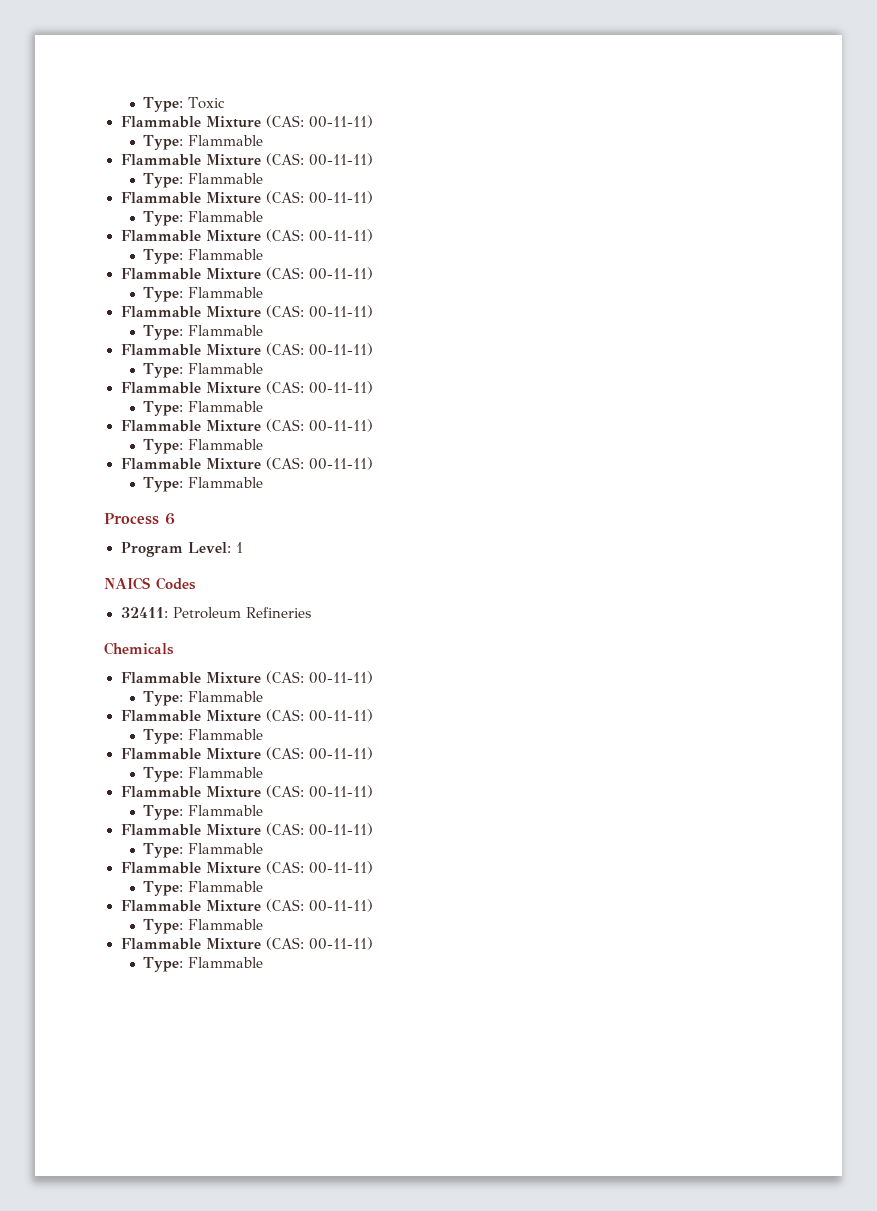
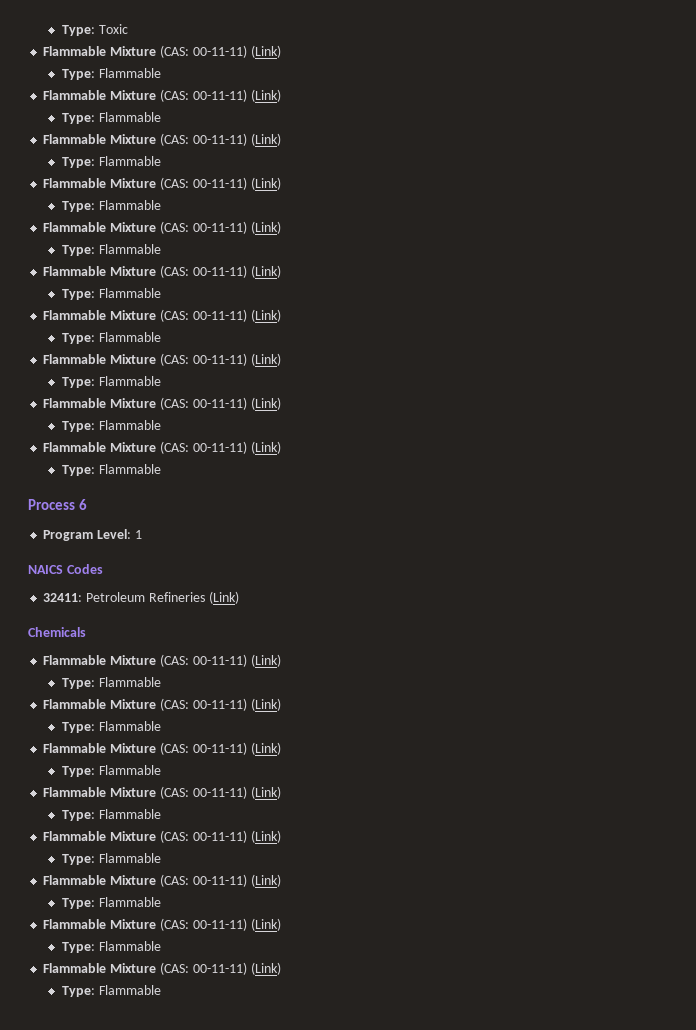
[143,135,264,150] [120,153,373,166] [143,173,264,188] [120,191,373,204] [143,211,264,226] [120,229,373,242] [143,249,264,264] [120,267,373,280] [143,287,264,302] [120,305,373,318] [143,325,264,340] [120,343,373,356] [143,363,264,378] [120,381,373,394] [143,401,264,416] [120,419,373,432] [143,439,264,454] [120,457,373,470] // Type: Flammable // Flammable Mixture (CAS: 00-11-11) // Type: Flammable // Flammable Mixture (CAS: 00-11-11) // Type: Flammable // Flammable Mixture (CAS: 00-11-11) // Type: Flammable // Flammable Mixture (CAS: 00-11-11) // Type: Flammable // Flammable Mixture (CAS: 00-11-11) // Type: Flammable // Flammable Mixture (CAS: 00-11-11) // Type: Flammable // Flammable Mixture (CAS: 00-11-11) // Type: Flammable // Flammable Mixture (CAS: 00-11-11) // Type: Flammable // Flammable Mixture (CAS: 00-11-11) -> [250,45,281,58] [61,68,161,80] [43,89,281,102] [61,112,161,124] [43,133,281,146] [61,156,161,168] [43,177,281,190] [61,200,161,212] [43,221,281,234] [61,244,161,256] [43,265,281,278] [61,288,161,300] [43,309,281,322] [61,332,161,344] [43,353,281,366] [61,376,161,388] [43,397,281,410] [61,420,161,432] [43,441,281,454] (Link) // Type: Flammable // Flammable Mixture (CAS: 00-11-11) (Link) // Type: Flammable // Flammable Mixture (CAS: 00-11-11) (Link) // Type: Flammable // Flammable Mixture (CAS: 00-11-11) (Link) // Type: Flammable // Flammable Mixture (CAS: 00-11-11) (Link) // Type: Flammable // Flammable Mixture (CAS: 00-11-11) (Link) // Type: Flammable // Flammable Mixture (CAS: 00-11-11) (Link) // Type: Flammable // Flammable Mixture (CAS: 00-11-11) (Link) // Type: Flammable // Flammable Mixture (CAS: 00-11-11) (Link) // Type: Flammable // Flammable Mixture (CAS: 00-11-11) (Link)
(311, 612) none -> [208,591,239,604] (Link)
[143,691,264,706] [120,709,373,722] [143,729,264,744] [120,747,373,760] [143,767,264,782] [120,785,373,798] [143,805,264,820] [120,823,373,836] [143,843,264,858] [120,861,373,874] [143,881,264,896] [120,899,373,912] [143,919,264,934] [120,937,373,950] // Type: Flammable // Flammable Mixture (CAS: 00-11-11) // Type: Flammable // Flammable Mixture (CAS: 00-11-11) // Type: Flammable // Flammable Mixture (CAS: 00-11-11) // Type: Flammable // Flammable Mixture (CAS: 00-11-11) // Type: Flammable // Flammable Mixture (CAS: 00-11-11) // Type: Flammable // Flammable Mixture (CAS: 00-11-11) // Type: Flammable // Flammable Mixture (CAS: 00-11-11) -> [250,654,281,667] [61,677,161,689] [43,698,281,711] [61,721,161,733] [43,742,281,755] [61,765,161,777] [43,786,281,799] [61,809,161,821] [43,830,281,843] [61,853,161,865] [43,874,281,887] [61,897,161,909] [43,918,281,931] [61,941,161,953] [43,962,281,975] (Link) // Type: Flammable // Flammable Mixture (CAS: 00-11-11) (Link) // Type: Flammable // Flammable Mixture (CAS: 00-11-11) (Link) // Type: Flammable // Flammable Mixture (CAS: 00-11-11) (Link) // Type: Flammable // Flammable Mixture (CAS: 00-11-11) (Link) // Type: Flammable // Flammable Mixture (CAS: 00-11-11) (Link) // Type: Flammable // Flammable Mixture (CAS: 00-11-11) (Link) // Type: Flammable // Flammable Mixture (CAS: 00-11-11) (Link)

